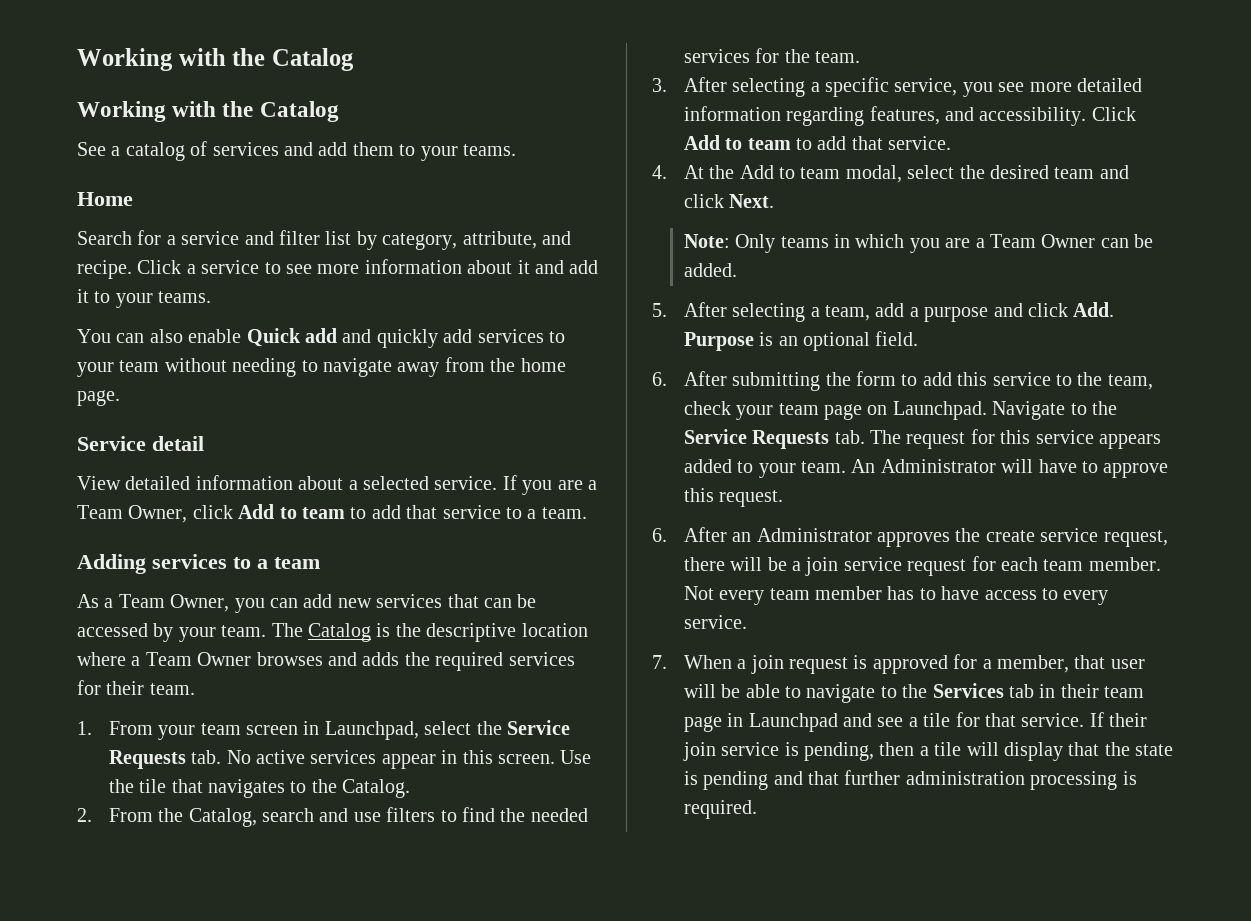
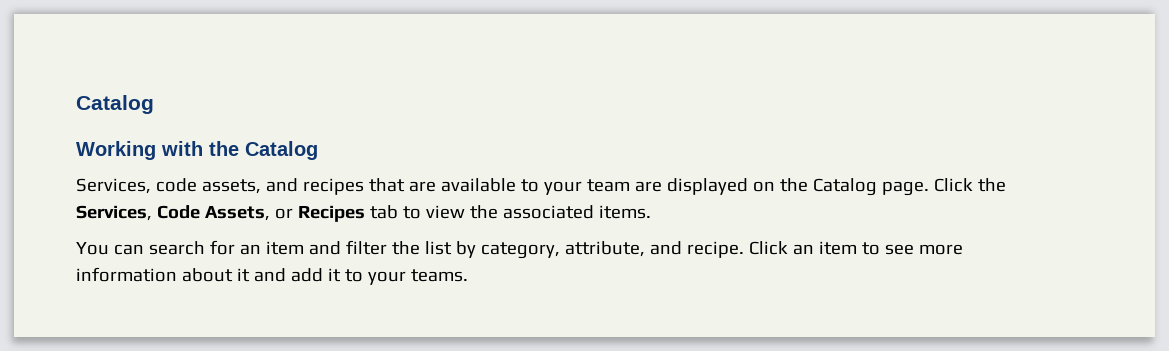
[77,48,266,71] Working with the -> (76, 104) none
[77,141,516,161] [77,192,133,206] [77,230,240,245] See a catalog of services and add them to your teams. // Home // Search for a service -> [76,178,1006,196] [76,205,651,222] [76,240,304,255] Services, code assets, and recipes that are available to your team are displayed on the Catalog page. Click the Services, Code Assets, or Recipes tab to view the associated items. // You can search for an item
(320, 237) none -> [391,241,420,255] the
[186,260,260,274] a service -> [792,241,857,255] an item
[77,328,565,348] [77,357,566,377] [77,390,120,406] [77,436,204,451] [77,475,597,495] [77,504,587,523] [77,554,320,574] [77,594,537,613] [77,623,588,642] [77,652,575,671] [77,680,195,695] [77,720,570,740] [108,750,592,769] [108,779,411,798] [77,807,588,827] [683,48,860,63] [652,77,1142,97] [683,106,1136,126] [683,135,952,150] [652,165,1129,183] [683,194,775,208] [683,234,1154,253] [683,263,737,277] [652,302,1115,322] [683,331,919,351] [652,371,1153,391] [683,401,1117,420] [683,429,1161,449] [683,459,1169,478] [683,488,784,507] [652,527,1168,547] [683,556,1161,576] [683,586,1109,605] [683,615,747,629] [652,654,1145,674] [683,683,1145,703] [683,712,1148,732] [682,742,1174,761] [683,770,1137,790] [683,800,757,819] // You can also enable Quick add and quickly add services to your team without needing to navigate away from the home page. // Service detail // View detailed information about a selected service. If you are a Team Owner, click Add to team to add that service to a team. // Adding services to a team // As a Team Owner, you can add new services that can be accessed by your team. The Catalog is the descriptive location where a Team Owner browses and adds the required services for their team. // 1. From your team screen in Launchpad, select the Service Requests tab. No active services appear in this screen. Use the tile that navigates to the Catalog. // 2. From the Catalog, search and use filters to find the needed services for the team. // 3. After selecting a specific service, you see more detailed information regarding features, and accessibility. Click Add to team to add that service. // 4. At the Add to team modal, select the desired team and click Next. // Note: Only teams in which you are a Team Owner can be added. // 5. After selecting a team, add a purpose and click Add. Purpose is an optional field. // 6. After submitting the form to add this service to the team, check your team page on Launchpad. Navigate to the Service Requests tab. The request for this service appears added to your team. An Administrator will have to approve this request. // 6. After an Administrator approves the create service request, there will be a join service request for each team member. Not every team member has to have access to every service. // 7. When a join request is approved for a member, that user will be able to navigate to the Services tab in their team page in Launchpad and see a tile for that service. If their join service is pending, then a tile will display that the state is pending and that further administration processing is required. -> (468, 275) none

